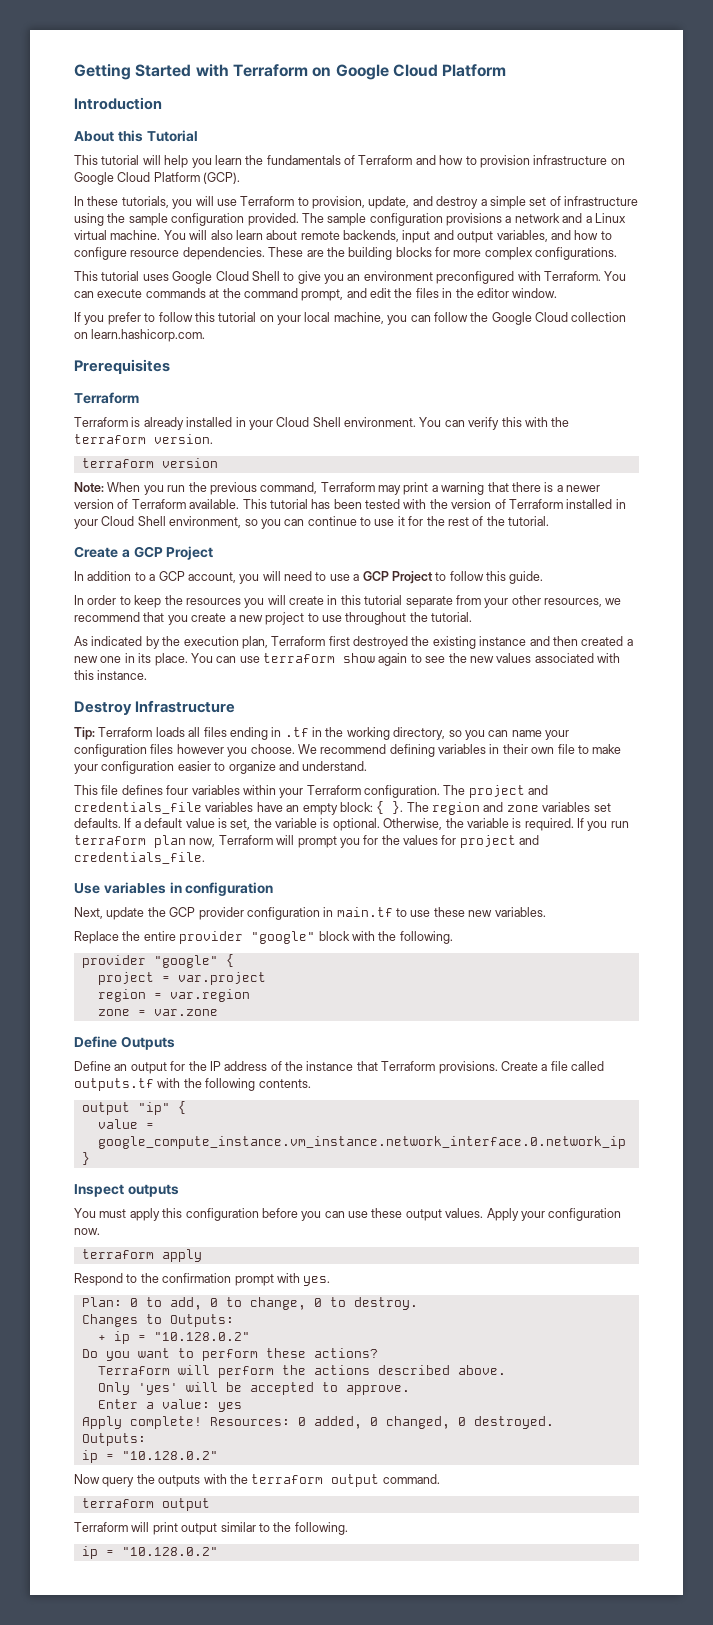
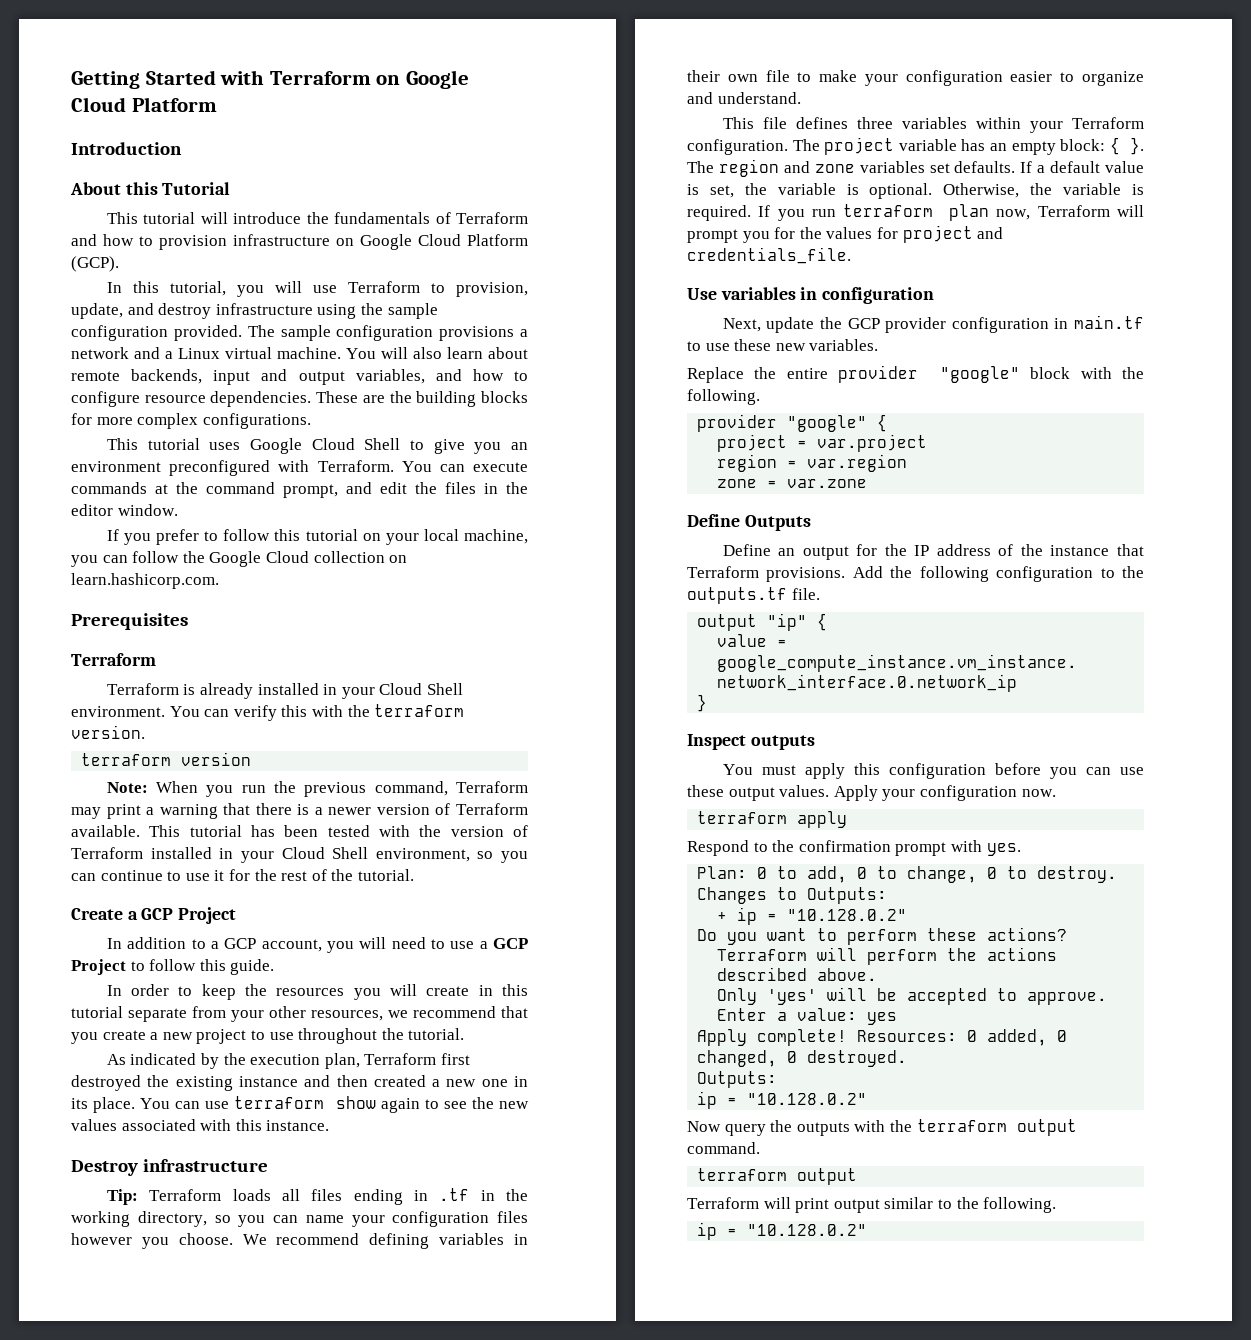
[164,155,242,168] help you learn -> [233,212,302,224] introduce
[87,196,169,208] these tutorials, -> [132,281,226,296] this tutorial,
[480,196,561,209] a simple set of -> (212, 311) none
[135,700,236,713] Infrastructure -> [143,1159,269,1172] infrastructure
[166,785,189,795] four -> [856,117,893,129] three
[528,785,549,795] [74,802,283,814] and credentials_file variables have -> [898,139,986,151] variable has
[500,1061,604,1071] [74,1078,311,1091] Create a file called outputs.tf with the following contents. -> [852,566,1144,582] [687,587,820,604] Add the following configuration to the outputs.tf file.

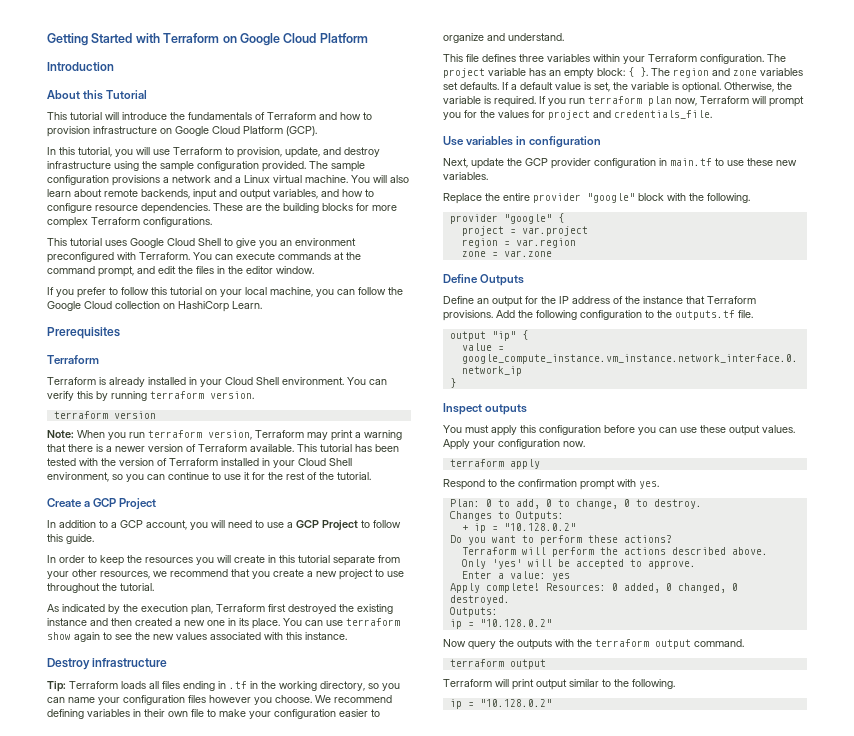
(199, 421) none -> [91,217,140,225] Terraform
[71,573,219,589] learn.hashicorp.com. -> [178,301,262,312] HashiCorp Learn.
[311,705,370,717] with the -> [96,391,147,401] by running
[274,781,448,797] the previous command, -> [148,430,252,440] terraform version,

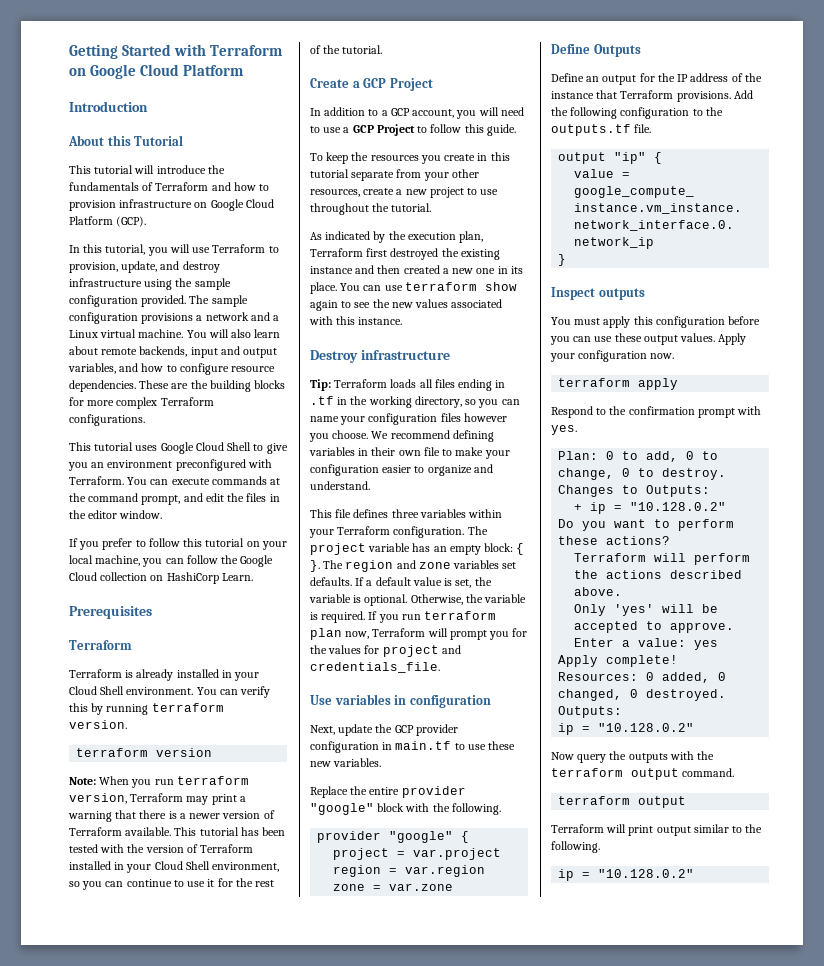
[47,555,97,563] In order to -> [310,153,323,161] To
[217,555,231,563] will -> (441, 159) none
[153,569,270,579] we recommend that you -> (360, 193) none

